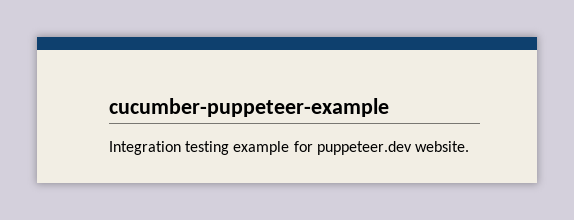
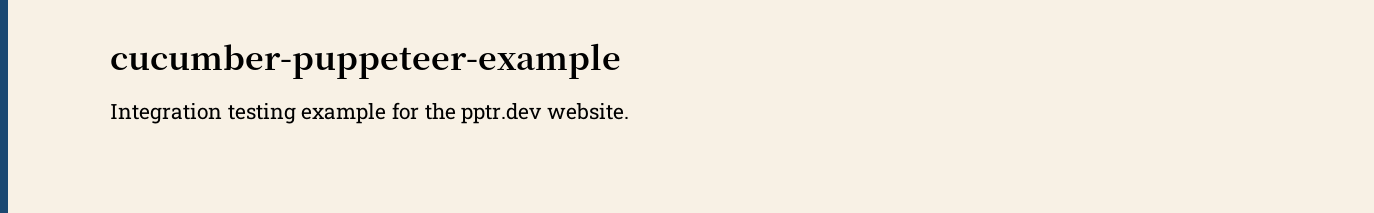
[316,141,412,155] puppeteer.dev -> [424,103,543,124] the pptr.dev

